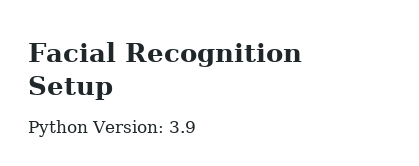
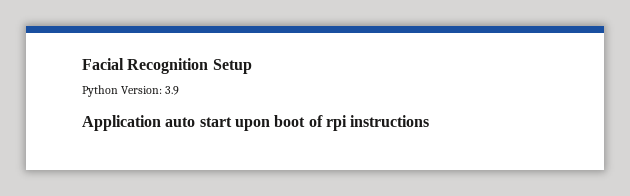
(196, 127) none -> [82,115,430,131] // Application auto start upon boot of rpi instructions

